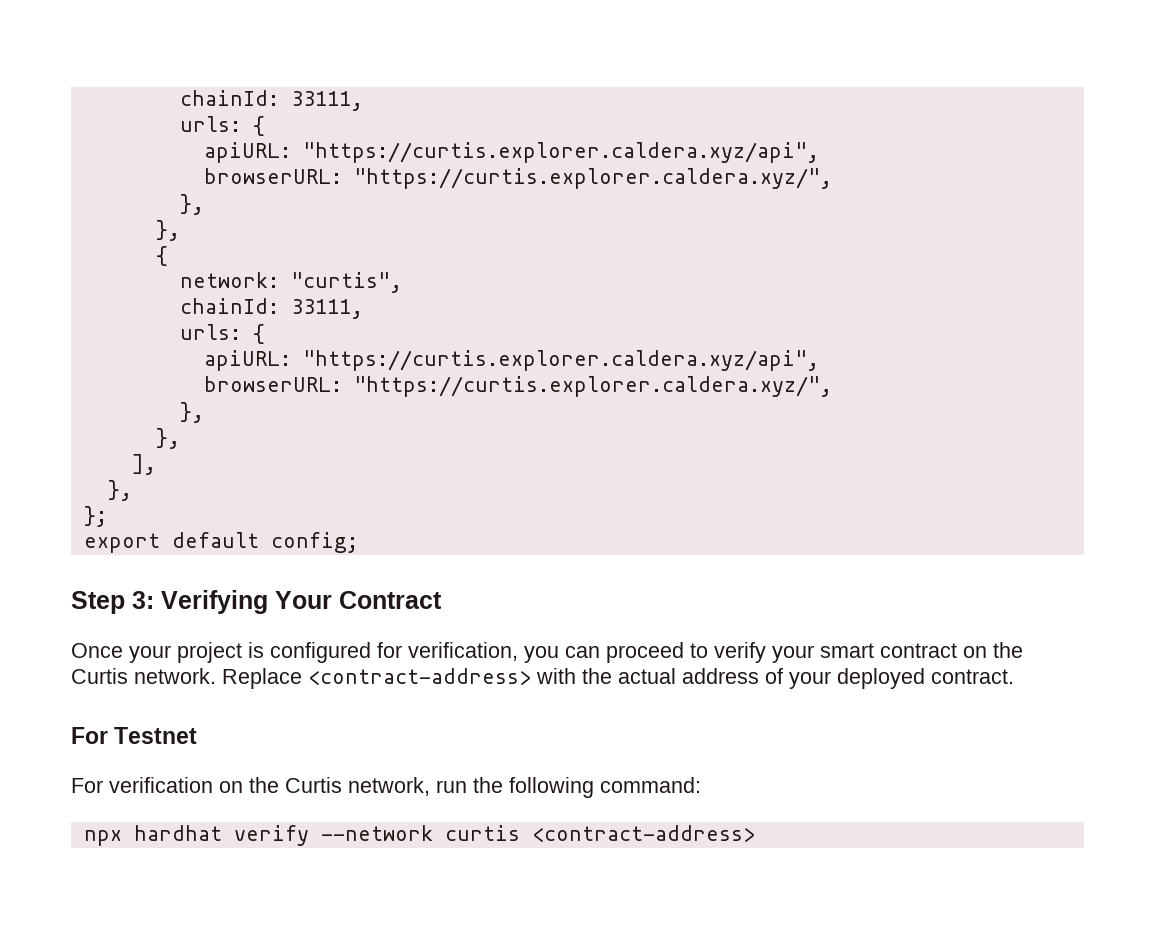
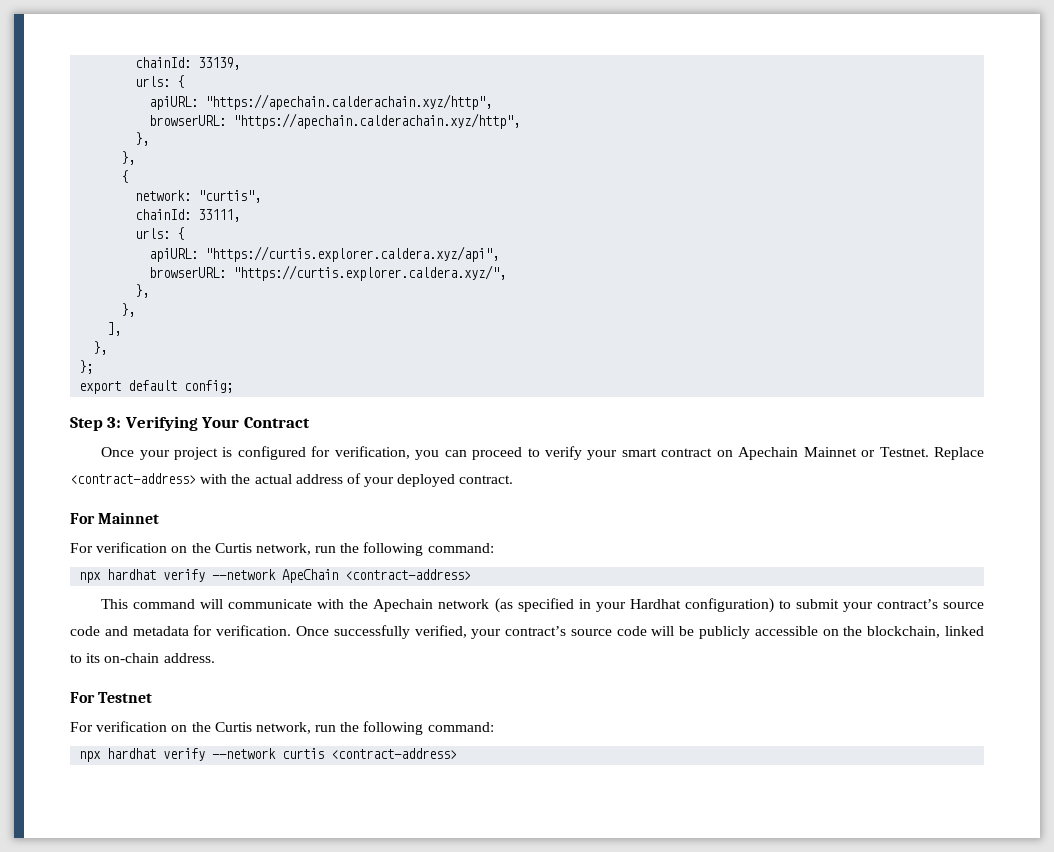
[179,90,363,111] [179,116,265,136] [203,142,819,163] [203,168,832,189] chainId: 33111, // urls: { // apiURL: "https://curtis.explorer.caldera.xyz/api", // browserURL: "https://curtis.explorer.caldera.xyz/", -> [135,57,241,70] [135,75,185,88] [149,94,493,110] [149,113,521,129] chainId: 33139, // urls: { // apiURL: "https://apechain.calderachain.xyz/http", // browserURL: "https://apechain.calderachain.xyz/http",
[993,642,1023,658] [71,668,216,684] the Curtis network. -> [738,447,929,460] Apechain Mainnet or Testnet.
(1014, 676) none -> [70,512,160,524] [70,542,494,556] [79,569,472,583] [101,598,984,613] [70,625,984,639] [70,653,215,663] // For Mainnet // For verification on the Curtis network, run the following command: // npx hardhat verify --network ApeChain <contract-address> // This command will communicate with the Apechain network (as specified in your Hardhat configuration) to submit your contract’s source code and metadata for verification. Once successfully verified, your contract’s source code will be publicly accessible on the blockchain, linked to its on-chain address.

